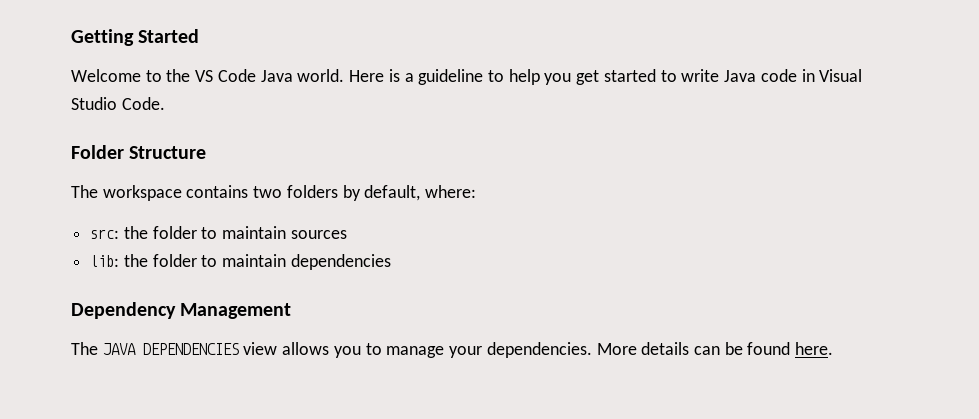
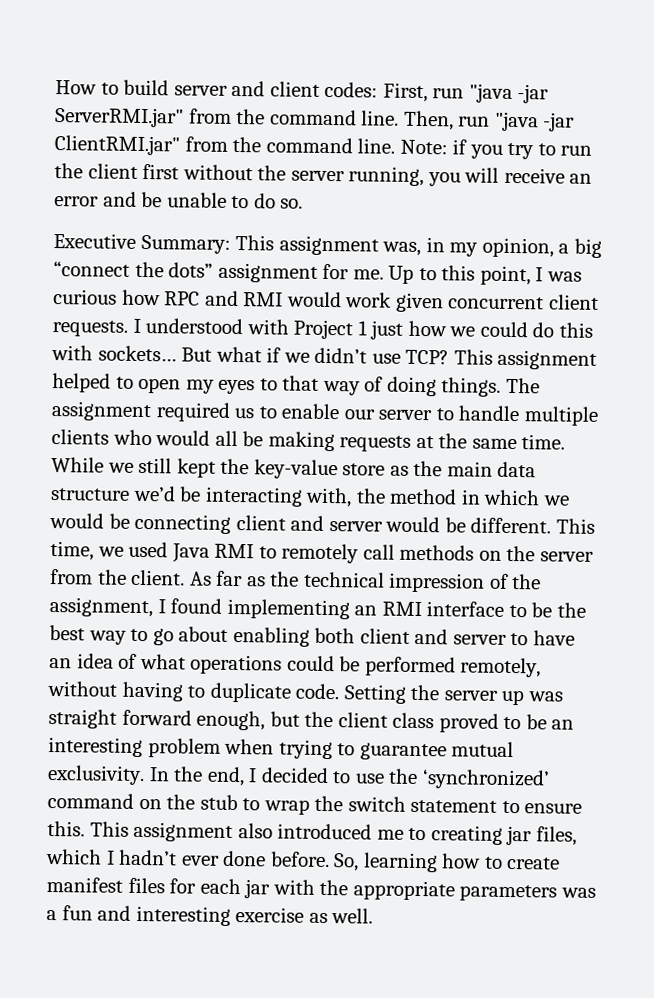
[71,29,200,46] [71,69,863,85] [71,97,165,110] [71,145,207,159] [71,185,477,201] [90,226,347,239] [90,254,391,270] [71,302,292,319] [71,342,834,358] Getting Started // Welcome to the VS Code Java world. Here is a guideline to help you get started to write Java code in Visual Studio Code. // Folder Structure // The workspace contains two folders by default, where: // src: the folder to maintain sources // lib: the folder to maintain dependencies // Dependency Management // The JAVA DEPENDENCIES view allows you to manage your dependencies. More details can be found here. -> [55,79,550,104] [55,107,576,132] [54,135,593,160] [54,163,593,187] [54,191,304,209] [53,233,602,258] [53,261,582,286] [53,289,599,313] [52,318,593,340] [51,345,598,370] [52,373,540,397] [51,401,599,426] [51,429,566,452] [51,457,537,480] [50,485,570,508] [49,513,595,534] [50,541,594,564] [50,569,542,593] [49,597,586,620] [49,625,575,647] [49,653,542,678] [47,680,563,706] [48,709,575,733] [48,736,515,761] [47,764,550,790] [47,792,583,815] [47,820,577,846] [46,848,561,873] [46,876,596,902] [46,905,374,926] How to build server and client codes: First, run "java -jar ServerRMI.jar" from the command line. Then, run "java -jar ClientRMI.jar" from the command line. Note: if you try to run the client first without the server running, you will receive an error and be unable to do so. // Executive Summary: This assignment was, in my opinion, a big “connect the dots” assignment for me. Up to this point, I was curious how RPC and RMI would work given concurrent client requests. I understood with Project 1 just how we could do this with sockets… But what if we didn’t use TCP? This assignment helped to open my eyes to that way of doing things. The assignment required us to enable our server to handle multiple clients who would all be making requests at the same time. While we still kept the key-value store as the main data structure we’d be interacting with, the method in which we would be connecting client and server would be different. This time, we used Java RMI to remotely call methods on the server from the client. As far as the technical impression of the assignment, I found implementing an RMI interface to be the best way to go about enabling both client and server to have an idea of what operations could be performed remotely, without having to duplicate code. Setting the server up was straight forward enough, but the client class proved to be an interesting problem when trying to guarantee mutual exclusivity. In the end, I decided to use the ‘synchronized’ command on the stub to wrap the switch statement to ensure this. This assignment also introduced me to creating jar files, which I hadn’t ever done before. So, learning how to create manifest files for each jar with the appropriate parameters was a fun and interesting exercise as well.

